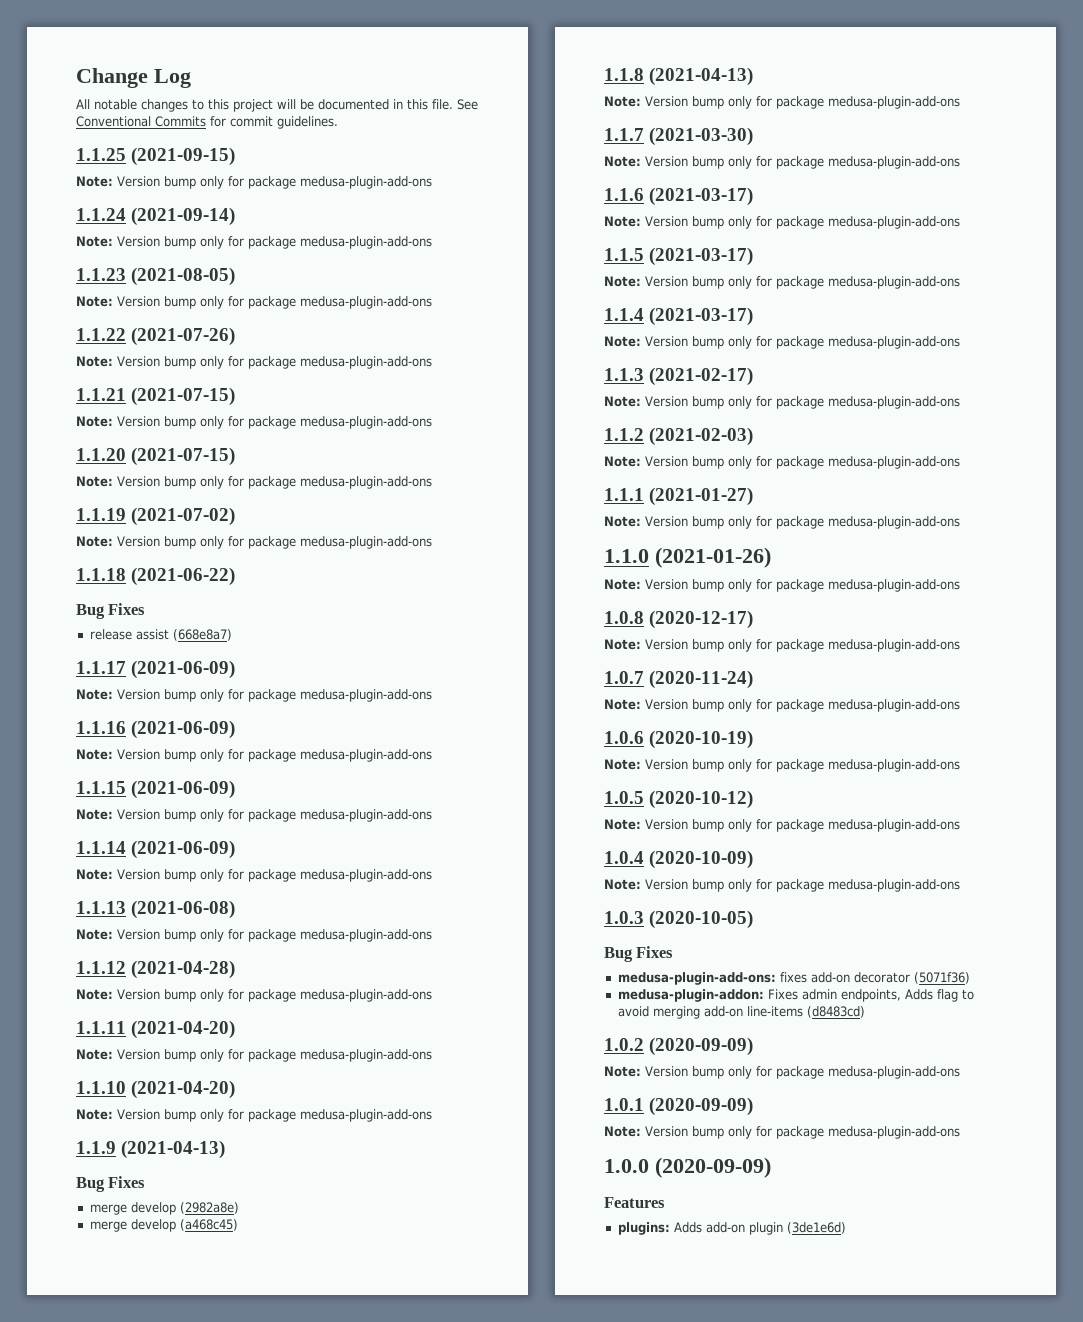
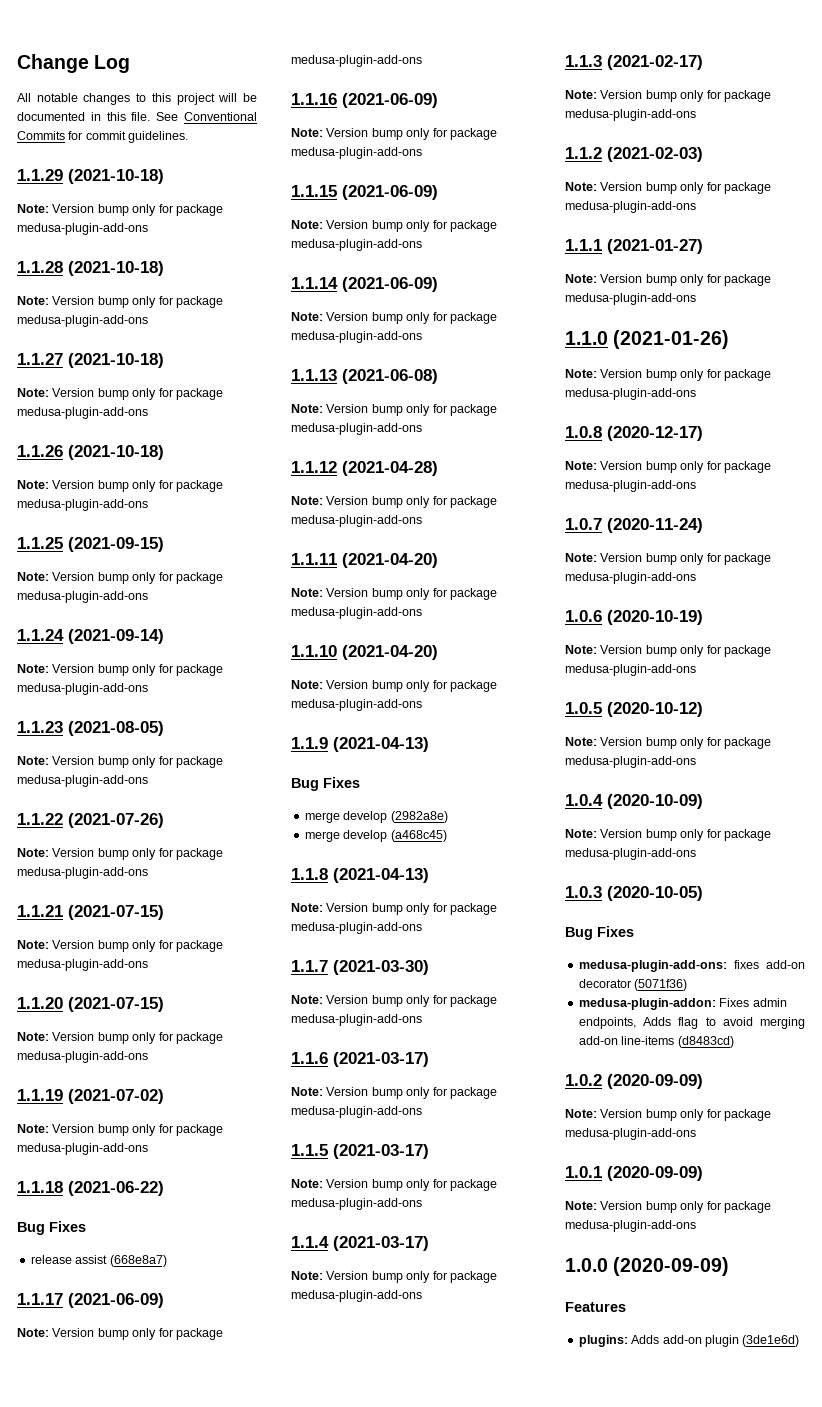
(338, 122) none -> [17,169,164,184] [17,204,223,216] [17,223,148,235] [17,261,164,276] [17,296,223,308] [17,315,148,327] [17,353,164,368] [17,388,223,400] [17,407,148,419] [17,445,164,460] [17,480,223,492] [17,499,148,511] // 1.1.29 (2021-10-18) // Note: Version bump only for package medusa-plugin-add-ons // 1.1.28 (2021-10-18) // Note: Version bump only for package medusa-plugin-add-ons // 1.1.27 (2021-10-18) // Note: Version bump only for package medusa-plugin-add-ons // 1.1.26 (2021-10-18) // Note: Version bump only for package medusa-plugin-add-ons

